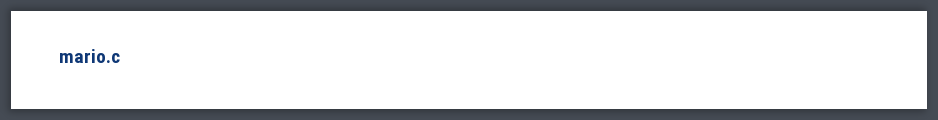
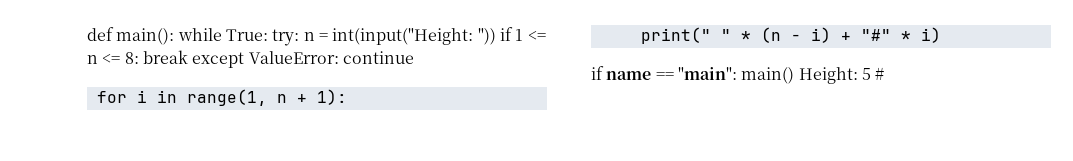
[59,49,120,63] mario.c -> [87,27,546,46] [87,50,414,68] [96,89,347,106] [640,27,941,44] [591,66,885,84] def main(): while True: try: n = int(input("Height: ")) if 1 <= n <= 8: break except ValueError: continue // for i in range(1, n + 1): // print(" " * (n - i) + "#" * i) // if name == "main": main() Height: 5 #

